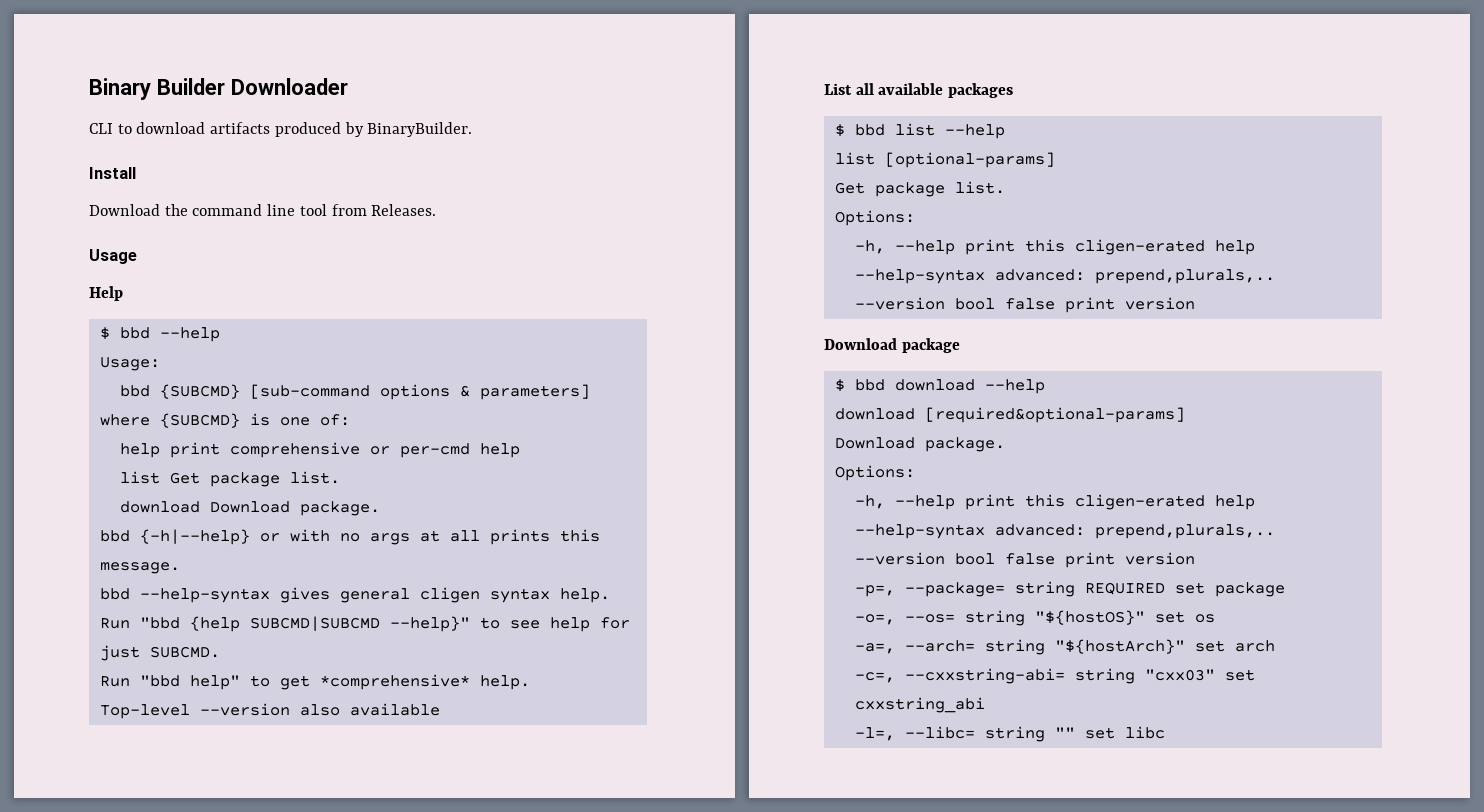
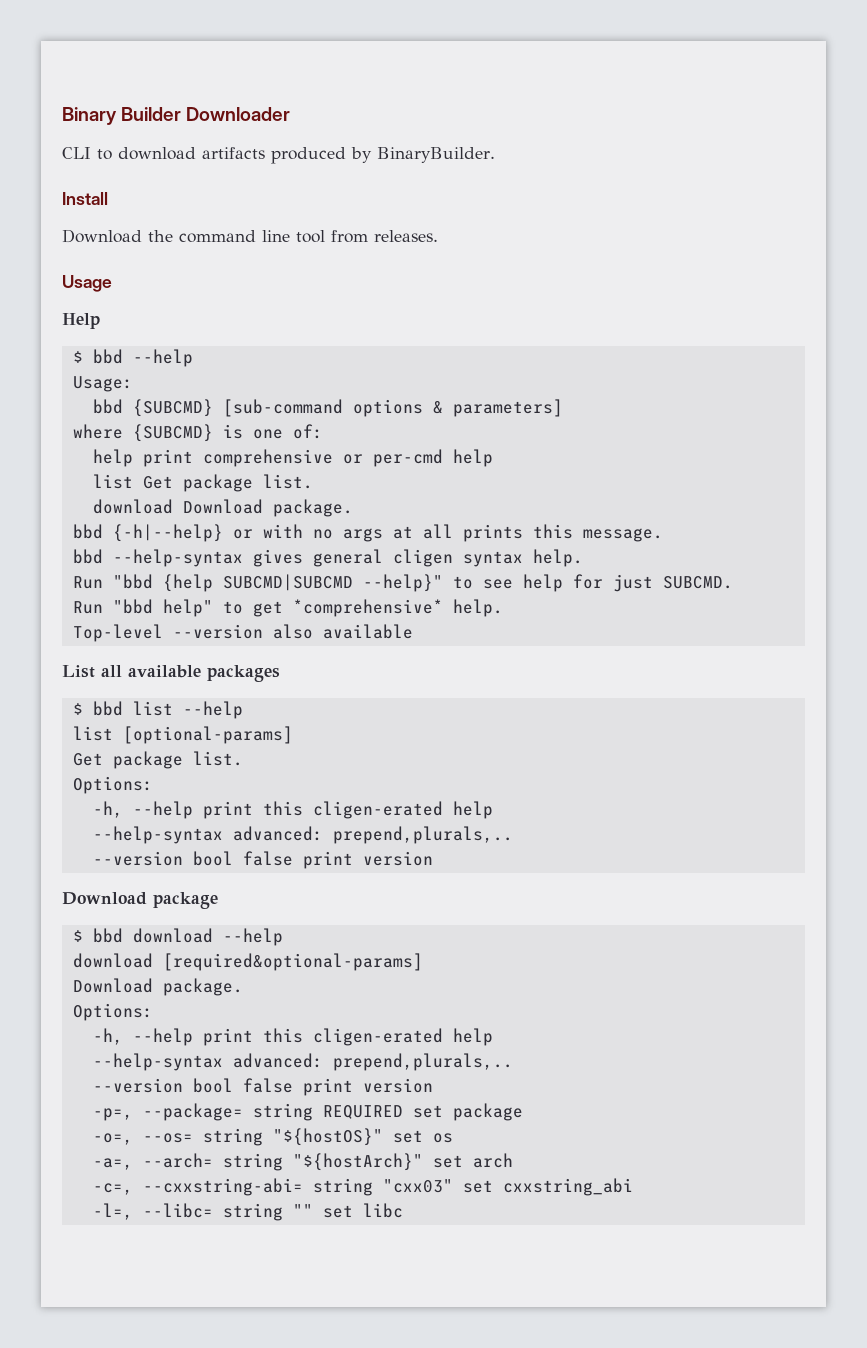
[371,204,437,216] Releases. -> [374,230,438,242] releases.

